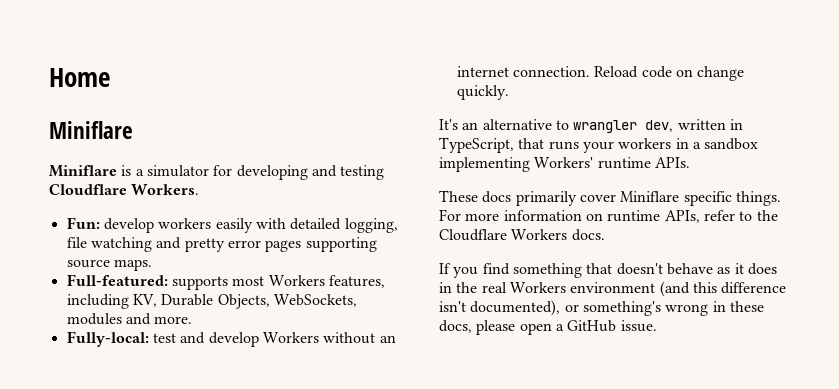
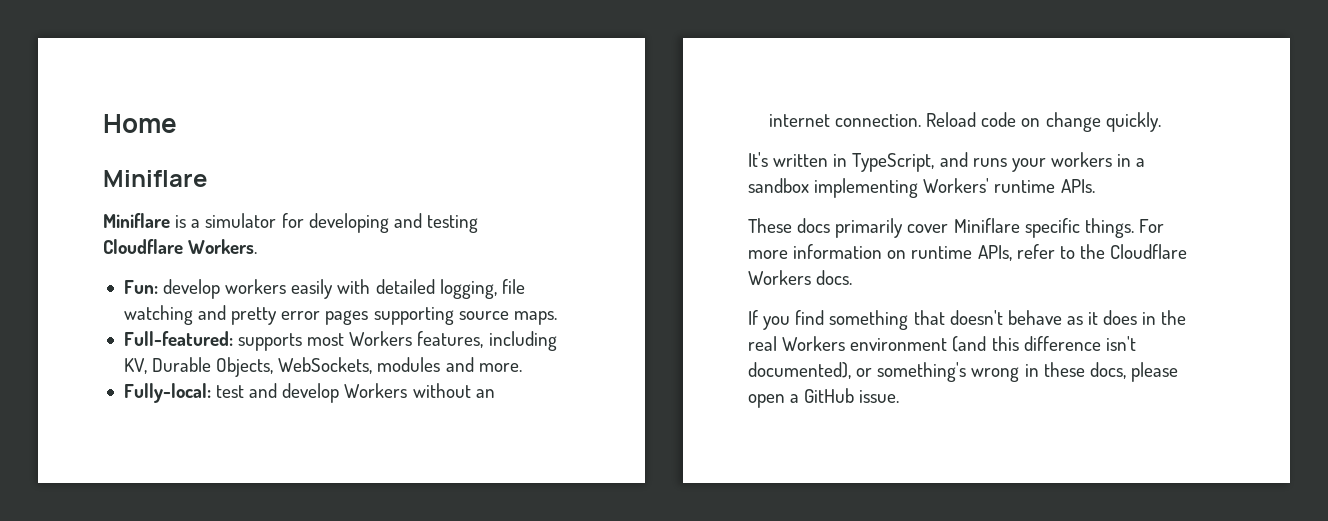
[462,119,674,133] an alternative to wrangler dev, -> (768, 159) none
[518,138,545,149] that -> [939,152,968,167] and

